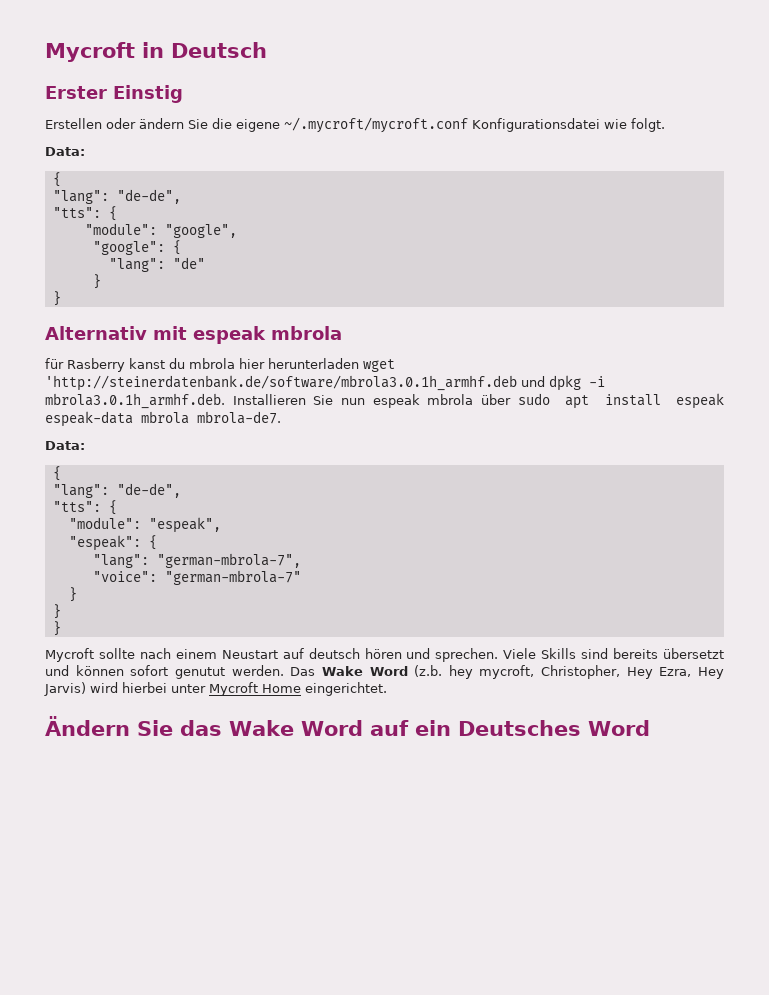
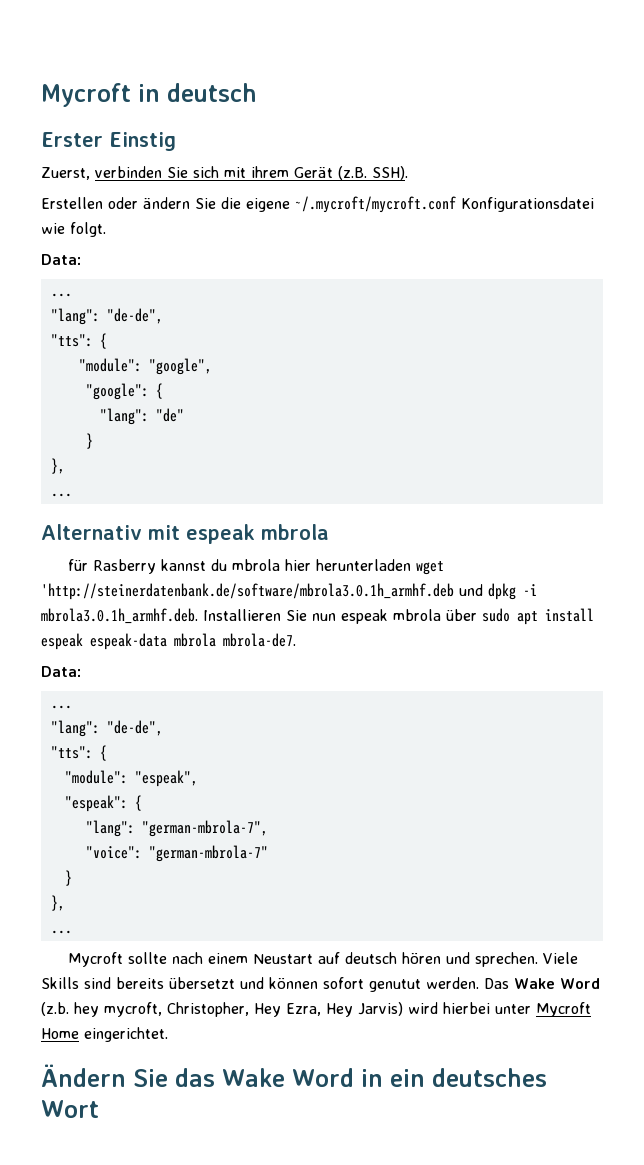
[171,42,267,58] Deutsch -> [167,83,257,102] deutsch
(183, 94) none -> [41,166,408,180] // Zuerst, verbinden Sie sich mit ihrem Gerät (z.B. SSH).
[52,172,61,187] { -> [50,293,72,297] ...
[52,291,61,306] } -> [50,458,65,474] [50,493,72,497] }, // ...
[129,358,165,369] kanst -> [160,559,206,571] kannst
[52,466,61,481] { -> [50,705,72,709] ...
[52,604,61,619] [52,621,61,636] } // } -> [50,895,65,911] [50,930,72,934] }, // ...
[369,720,650,736] auf ein Deutsches Word -> [360,1068,547,1087] [41,1100,99,1118] in ein deutsches Wort

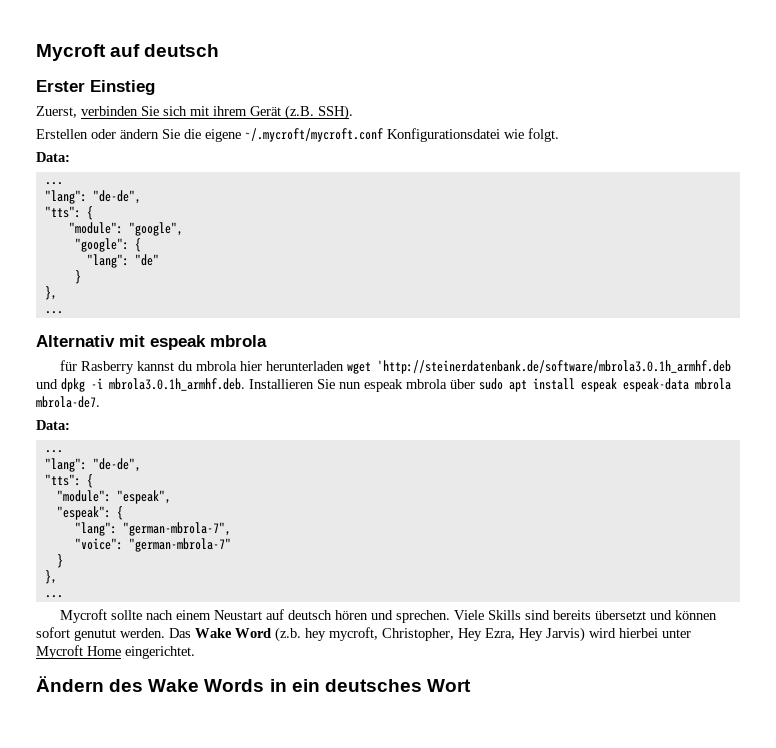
[41,83,160,107] Mycroft in -> [36,44,141,61] Mycroft auf
[109,132,176,151] Einstig -> [90,80,155,95] Einstieg
[133,1068,354,1087] Sie das Wake Word -> [109,679,265,692] des Wake Words

